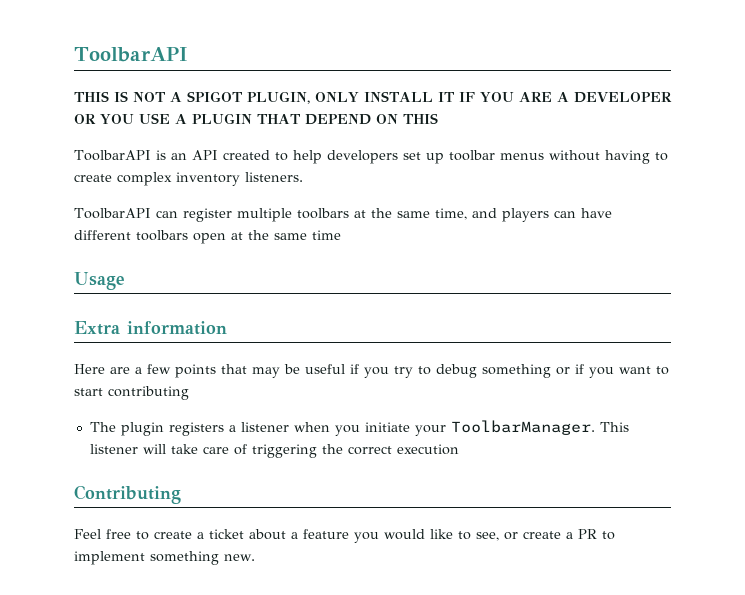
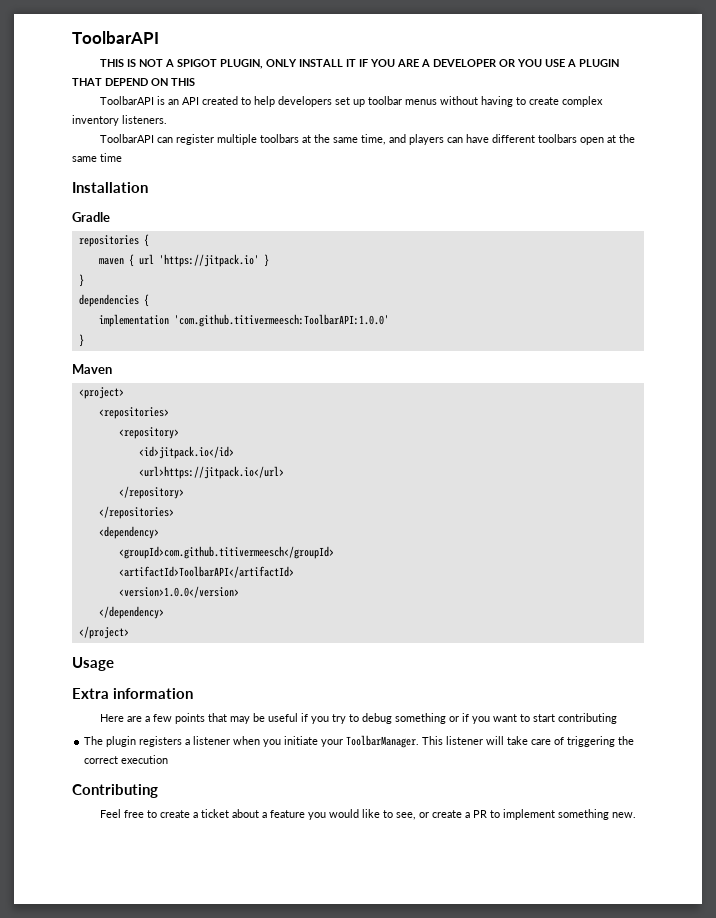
(341, 235) none -> [72,182,148,193] [72,212,110,222] [78,234,149,247] [98,254,269,267] [78,274,84,287] [78,294,149,307] [98,314,389,327] [78,334,84,347] [72,364,112,374] [78,387,124,399] [98,407,169,419] [118,427,179,439] [138,446,234,459] [138,466,284,479] [118,486,184,499] [98,506,174,519] [98,526,159,539] [118,546,334,559] [118,566,294,578] [118,586,239,598] [98,606,164,619] [78,626,129,639] // Installation // Gradle // repositories { // maven { url 'https://jitpack.io' } // } // dependencies { // implementation 'com.github.titivermeesch:ToolbarAPI:1.0.0' // } // Maven // <project> // <repositories> // <repository> // <id>jitpack.io</id> // <url>https://jitpack.io</url> // </repository> // </repositories> // <dependency> // <groupId>com.github.titivermeesch</groupId> // <artifactId>ToolbarAPI</artifactId> // <version>1.0.0</version> // </dependency> // </project>

